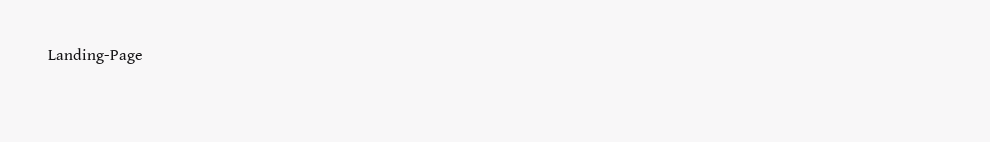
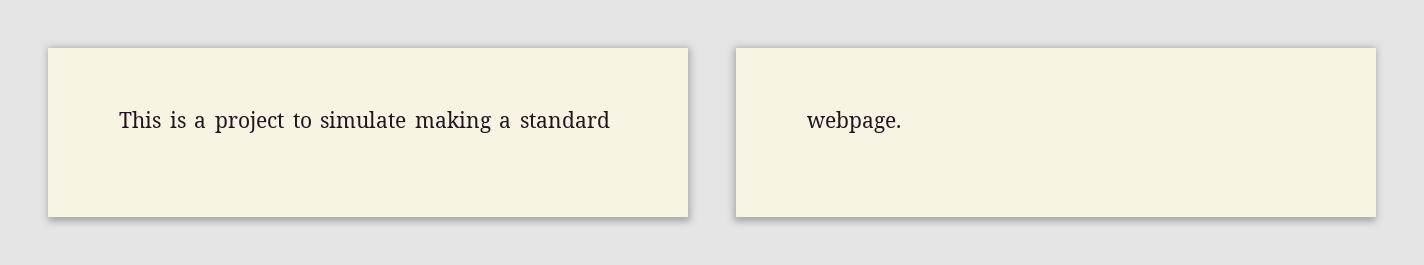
[48,48,143,64] Landing-Page -> [119,111,901,133] This is a project to simulate making a standard webpage.

